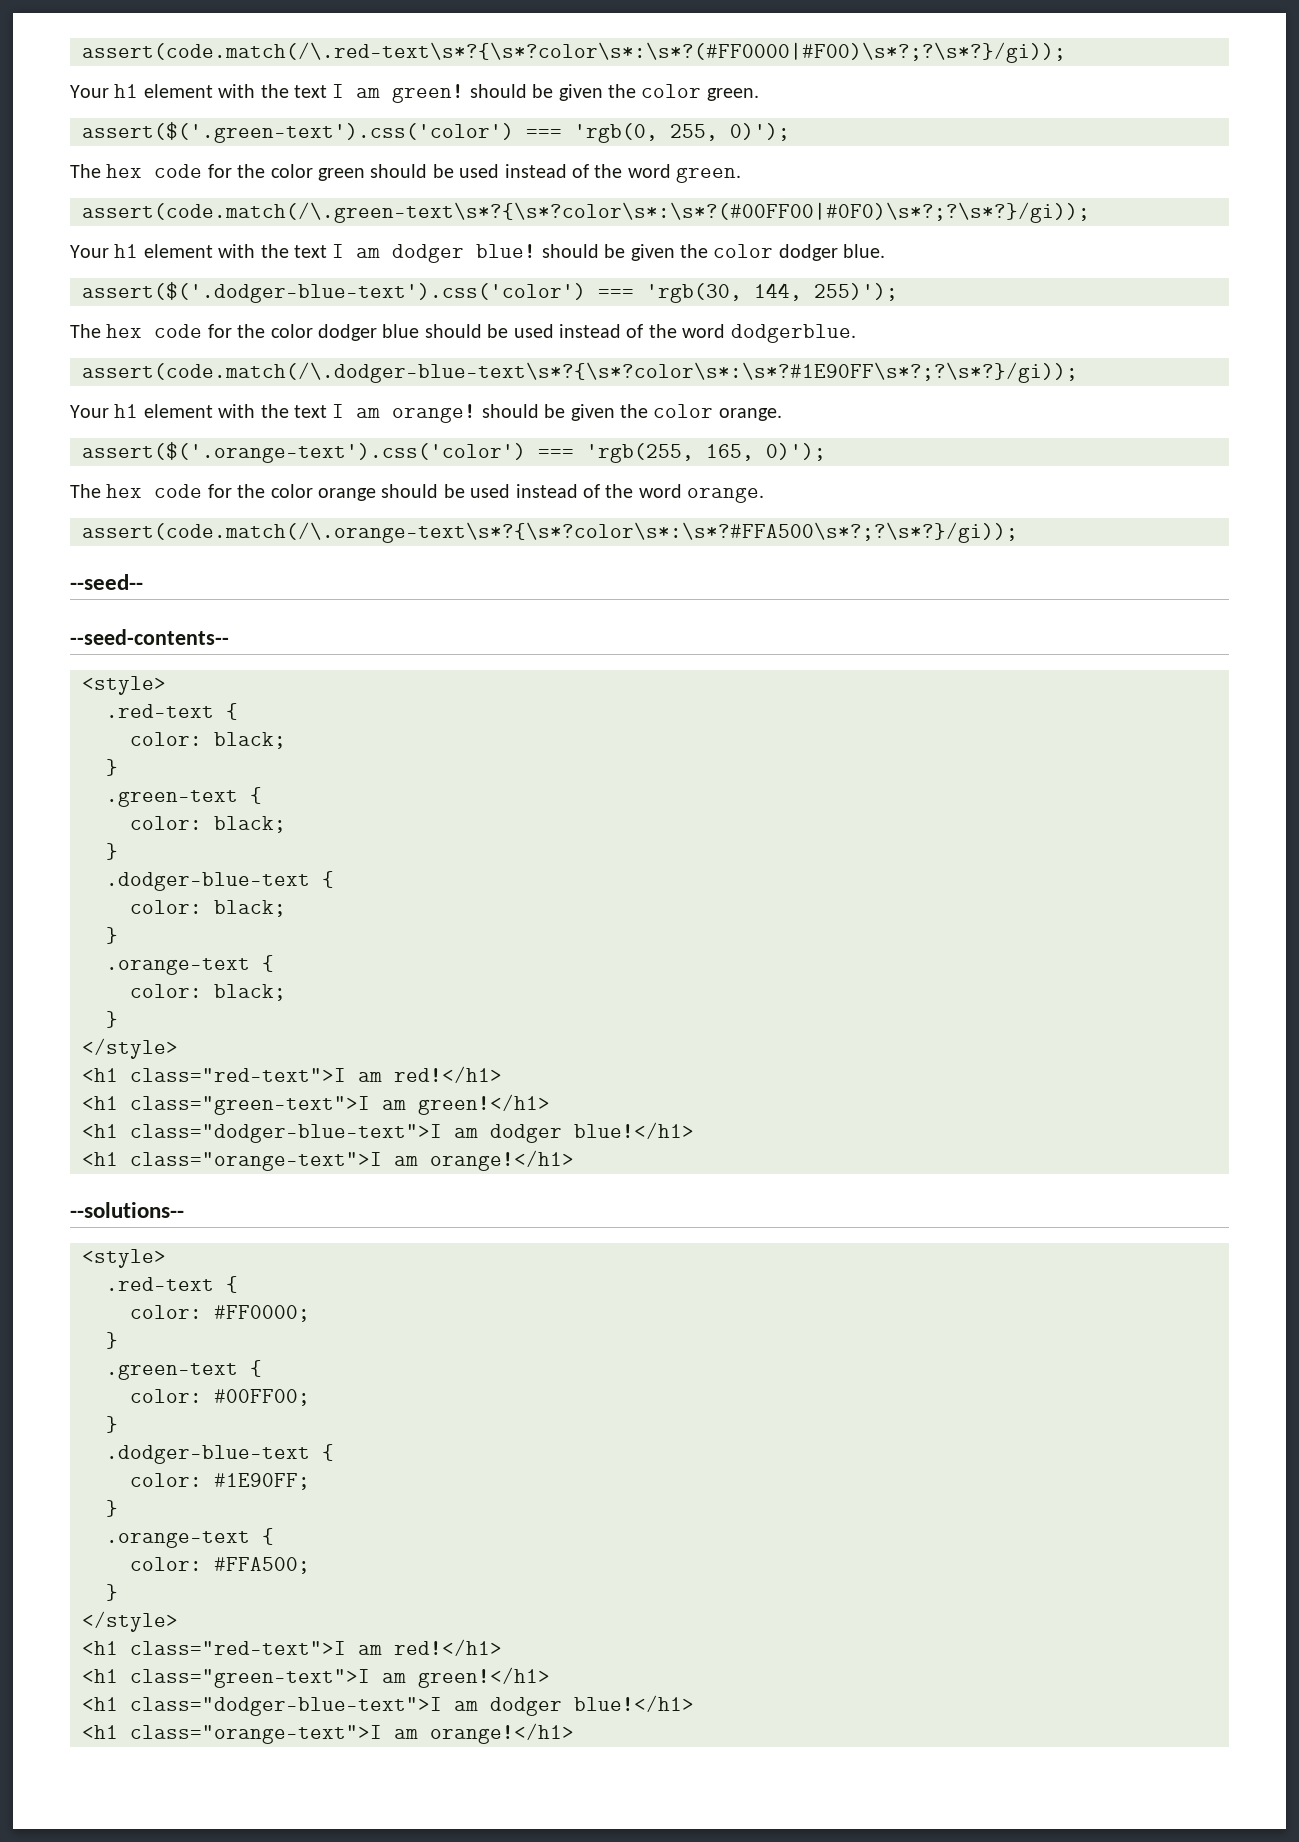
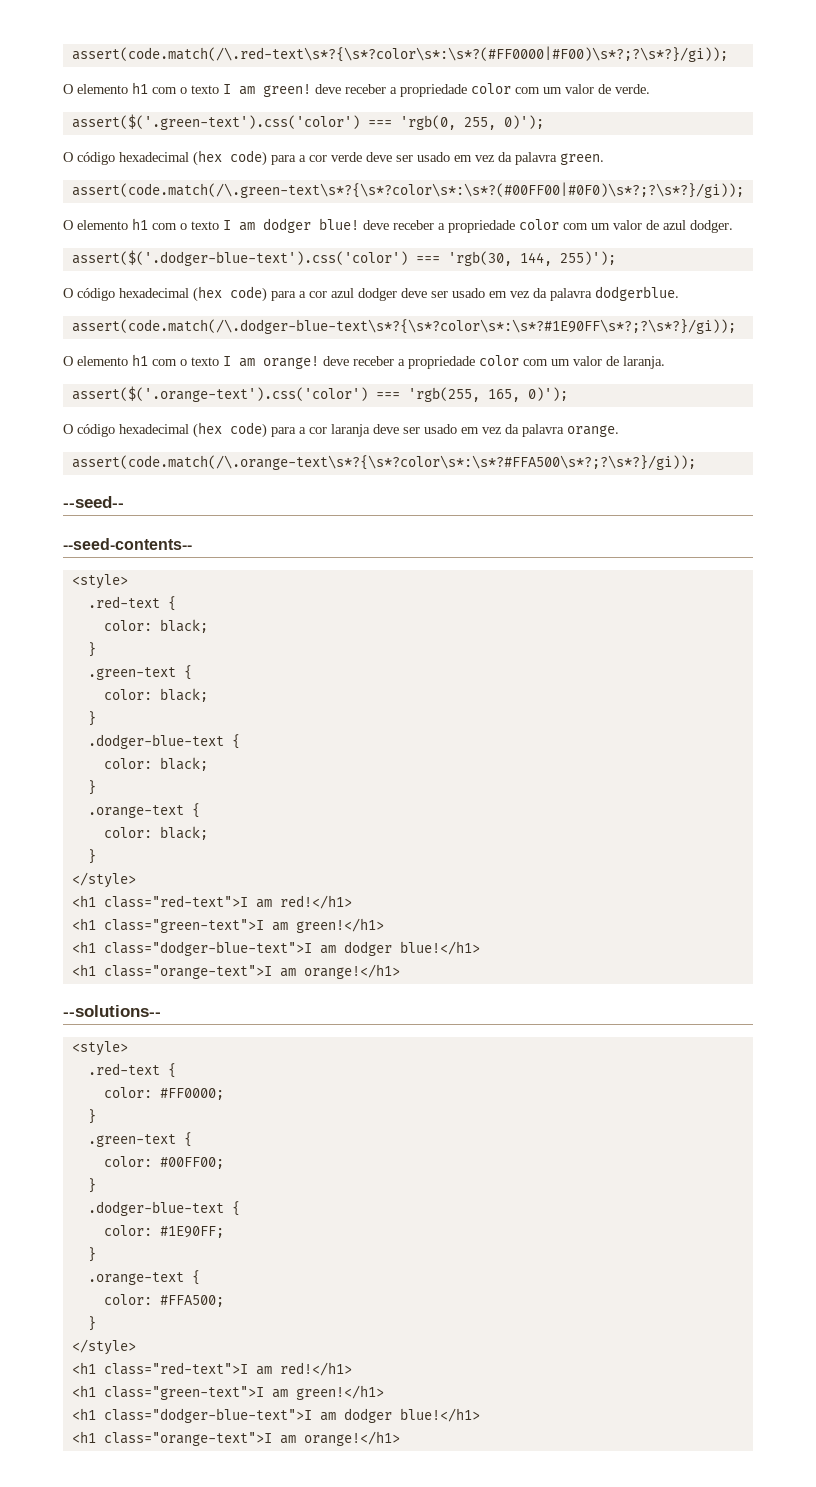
[70,84,759,103] Your h1 element with the text I am green! should be given the color green. -> [63,82,650,97] O elemento h1 com o texto I am green! deve receber a propriedade color com um valor de verde.
[70,164,742,183] [82,202,1090,223] [70,244,886,263] The hex code for the color green should be used instead of the word green. // assert(code.match(/\.green-text\s*?{\s*?color\s*:\s*?(#00FF00|#0F0)\s*?;?\s*?}/gi)); // Your h1 element with the text I am dodger blue! should be given the color dodger blue. -> [63,150,604,166] [71,182,744,198] [63,218,733,233] O código hexadecimal (hex code) para a cor verde deve ser usado em vez da palavra green. // assert(code.match(/\.green-text\s*?{\s*?color\s*:\s*?(#00FF00|#0F0)\s*?;?\s*?}/gi)); // O elemento h1 com o texto I am dodger blue! deve receber a propriedade color com um valor de azul dodger.
[70,324,856,343] [82,362,1078,383] [70,404,782,423] The hex code for the color dodger blue should be used instead of the word dodgerblue. // assert(code.match(/\.dodger-blue-text\s*?{\s*?color\s*:\s*?#1E90FF\s*?;?\s*?}/gi)); // Your h1 element with the text I am orange! should be given the color orange. -> [63,286,679,302] [71,319,736,334] [63,354,665,369] O código hexadecimal (hex code) para a cor azul dodger deve ser usado em vez da palavra dodgerblue. // assert(code.match(/\.dodger-blue-text\s*?{\s*?color\s*:\s*?#1E90FF\s*?;?\s*?}/gi)); // O elemento h1 com o texto I am orange! deve receber a propriedade color com um valor de laranja.
[70,484,682,501] The hex code for the color orange should be used instead of the word -> [63,422,564,438] O código hexadecimal (hex code) para a cor laranja deve ser usado em vez da palavra

